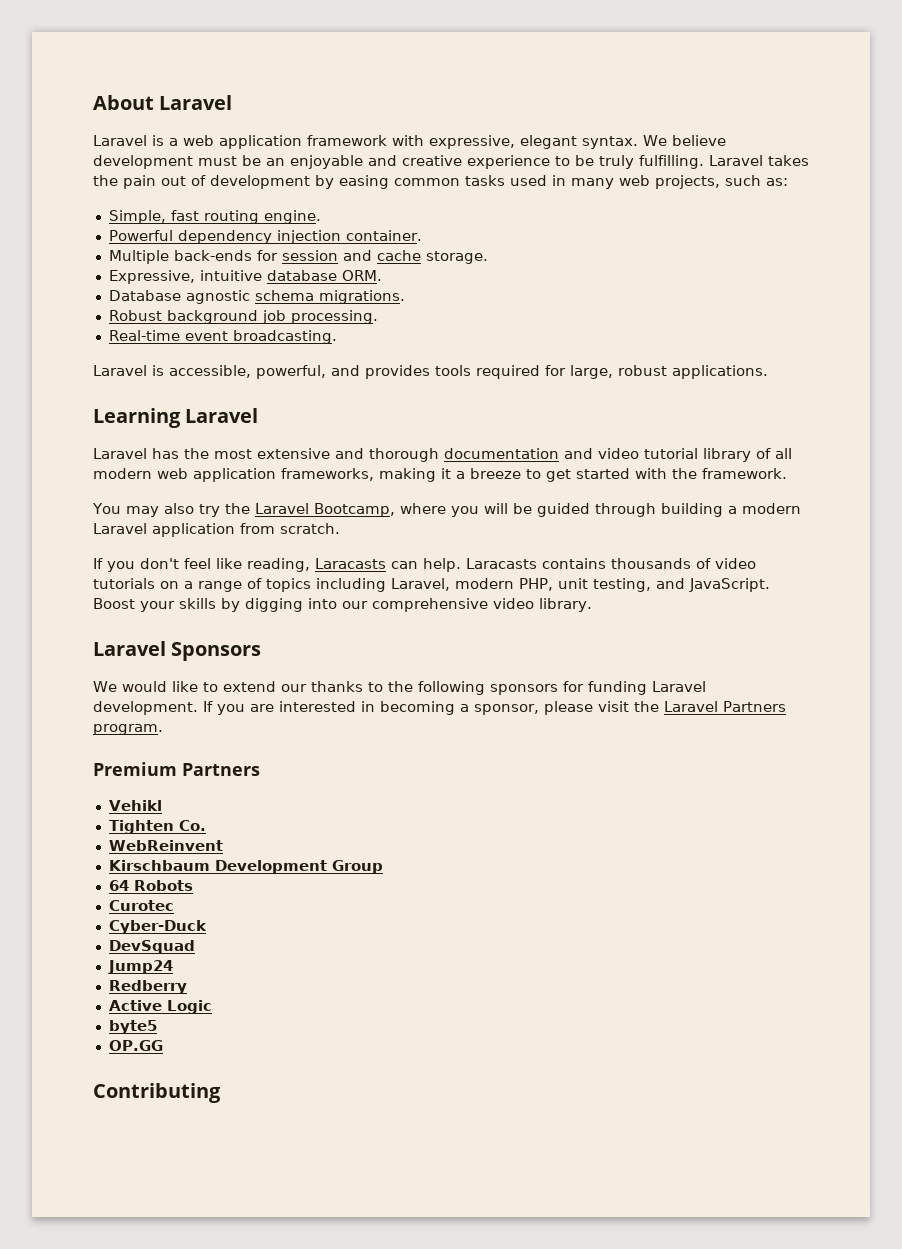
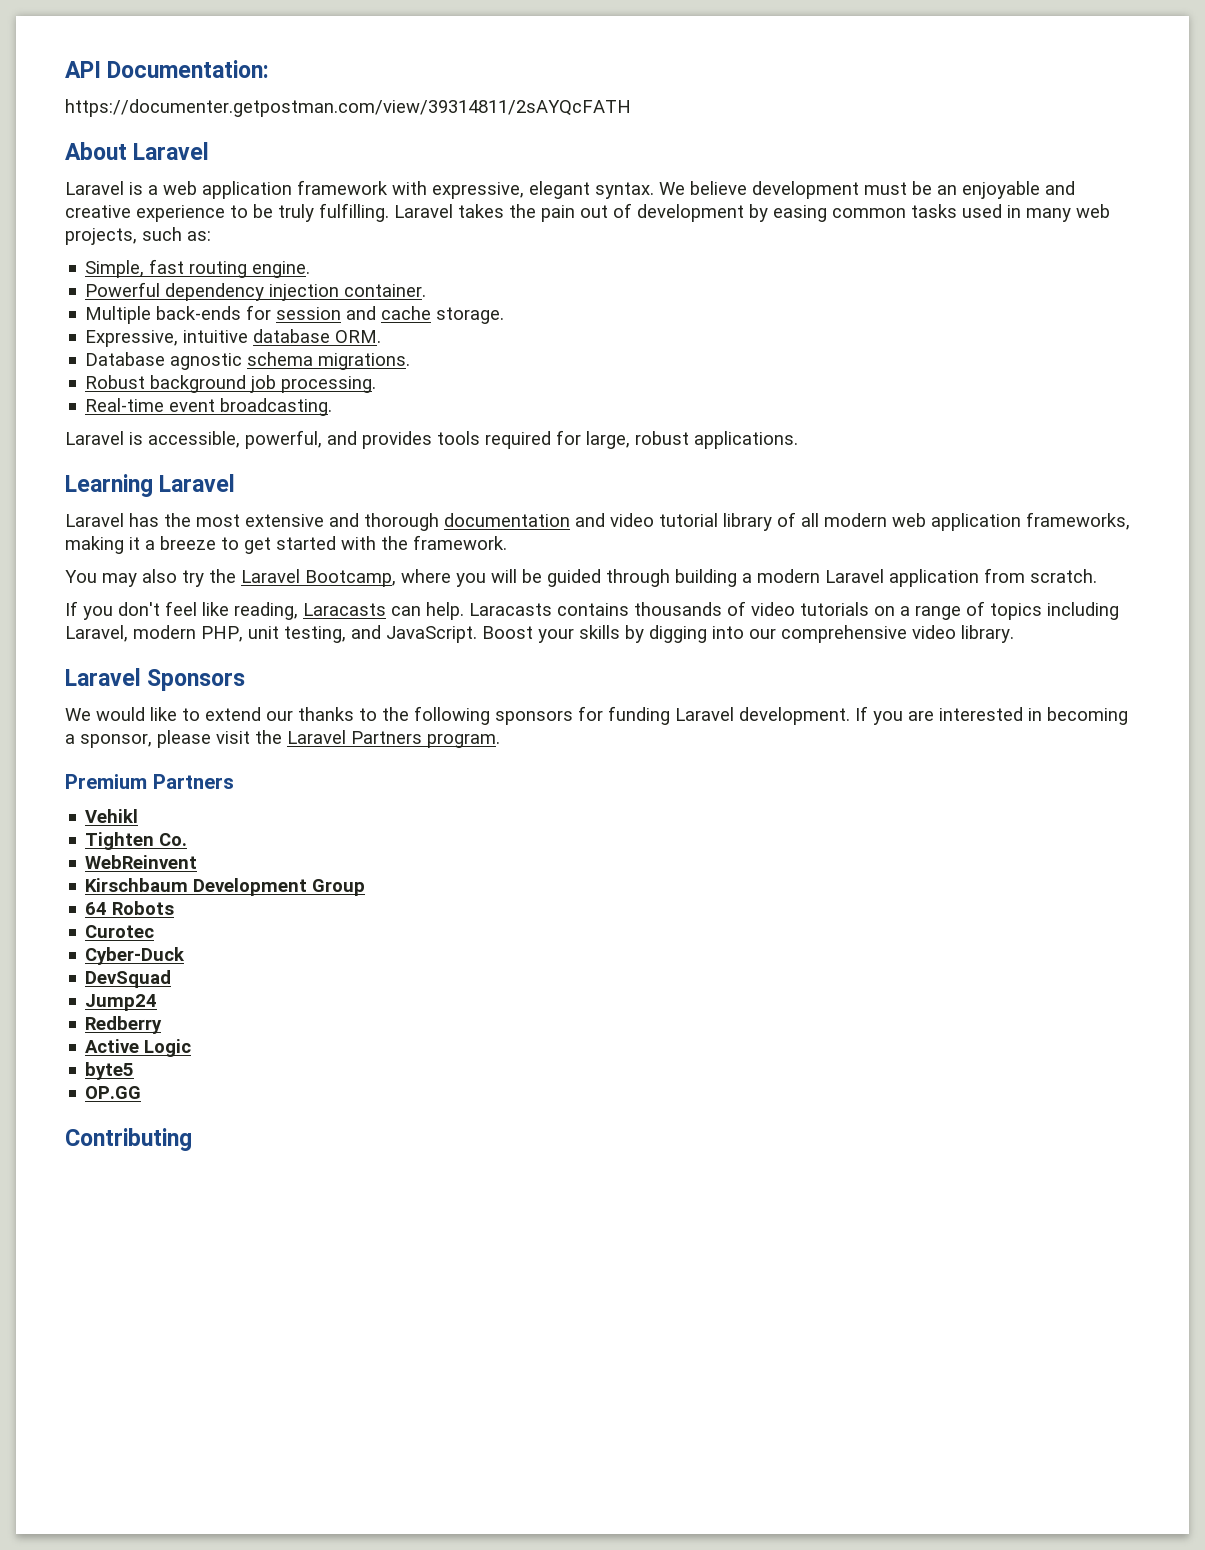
(93, 102) none -> [65,60,270,78] [65,99,631,117] API Documentation: // https://documenter.getpostman.com/view/39314811/2sAYQcFATH //

